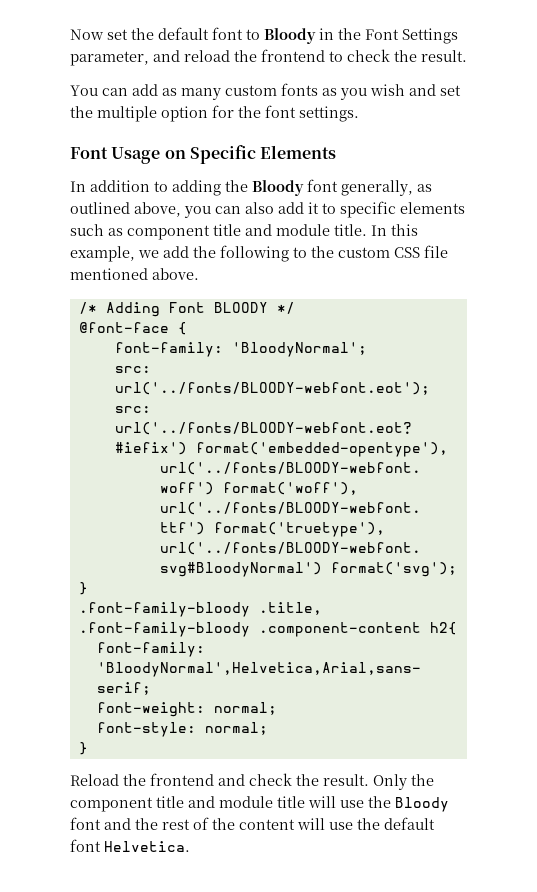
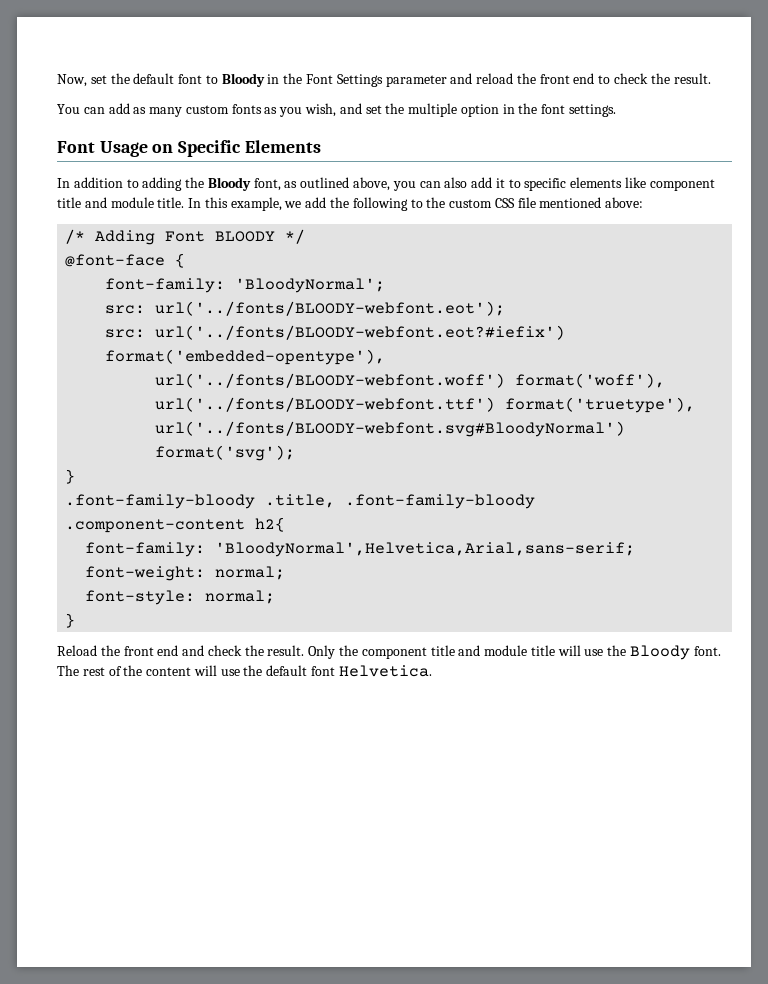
[70,29,104,40] Now -> [57,74,87,87] Now,
[70,51,149,66] parameter, -> [385,75,447,87] parameter
[261,49,325,62] frontend -> [539,73,595,84] front end
[370,84,405,96] wish -> [305,103,337,117] wish,
[212,105,234,118] for -> [502,104,515,114] in
[307,179,413,196] font generally, -> [253,178,281,191] font,
[70,224,123,236] such as -> [625,177,647,188] like
[152,268,199,280] above. -> [605,197,644,208] above:
[150,773,214,786] frontend -> [123,645,179,656] front end
[70,817,158,830] font and the -> [693,646,721,656] [57,665,79,676] font. The

